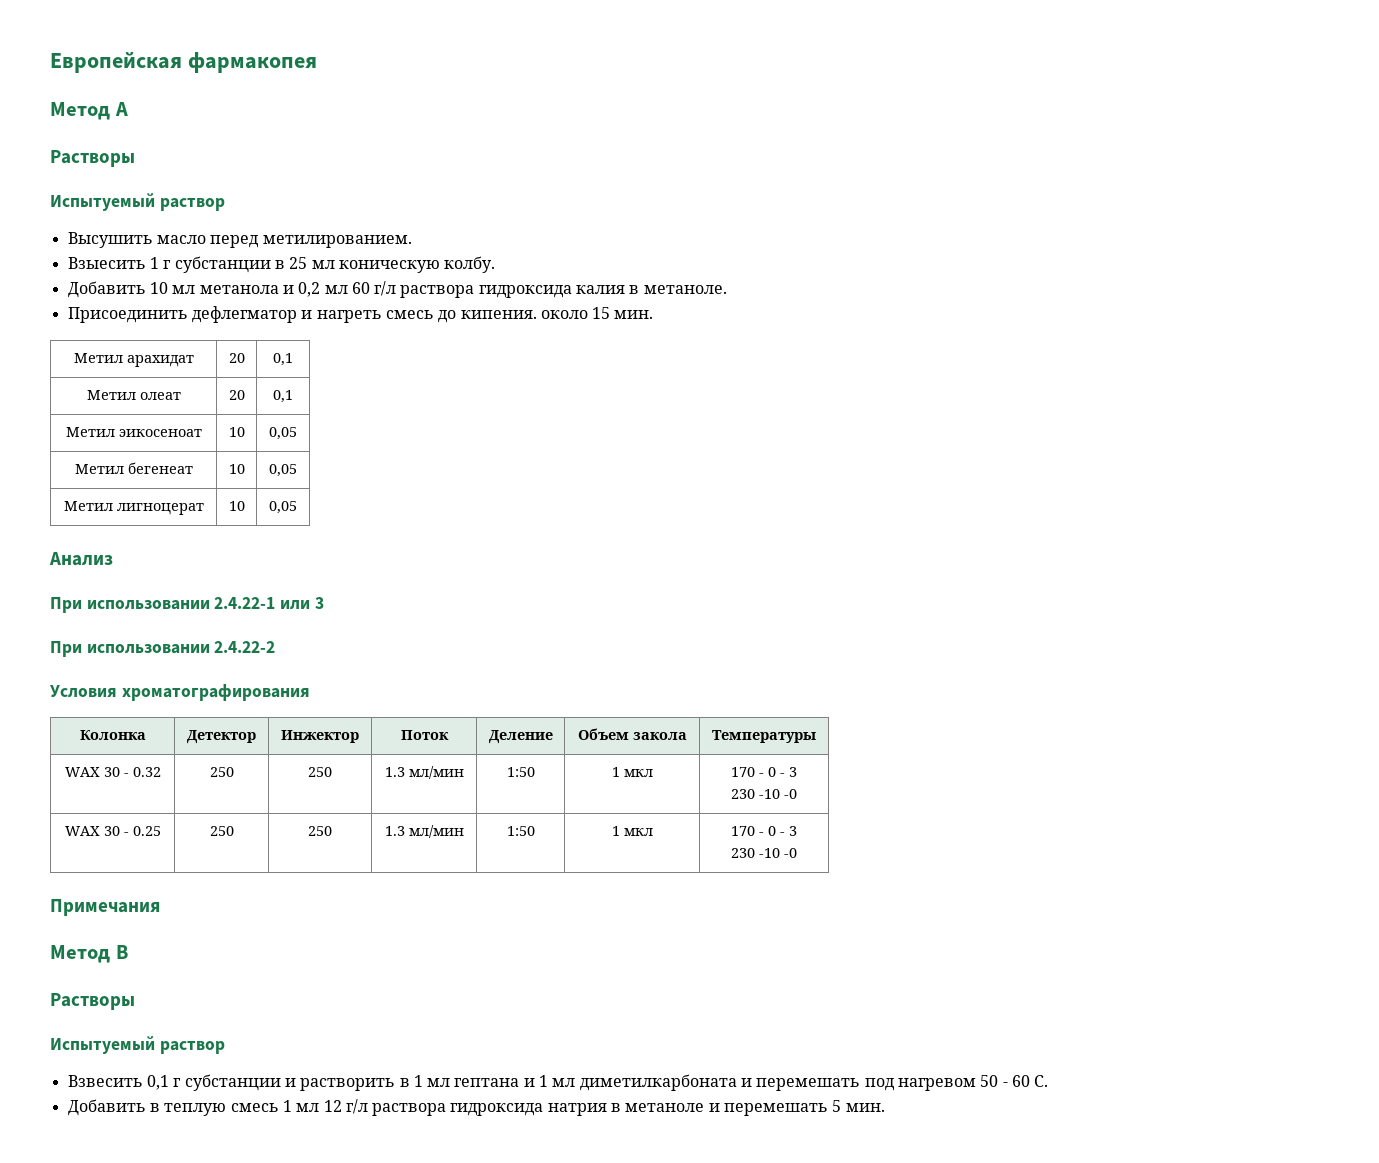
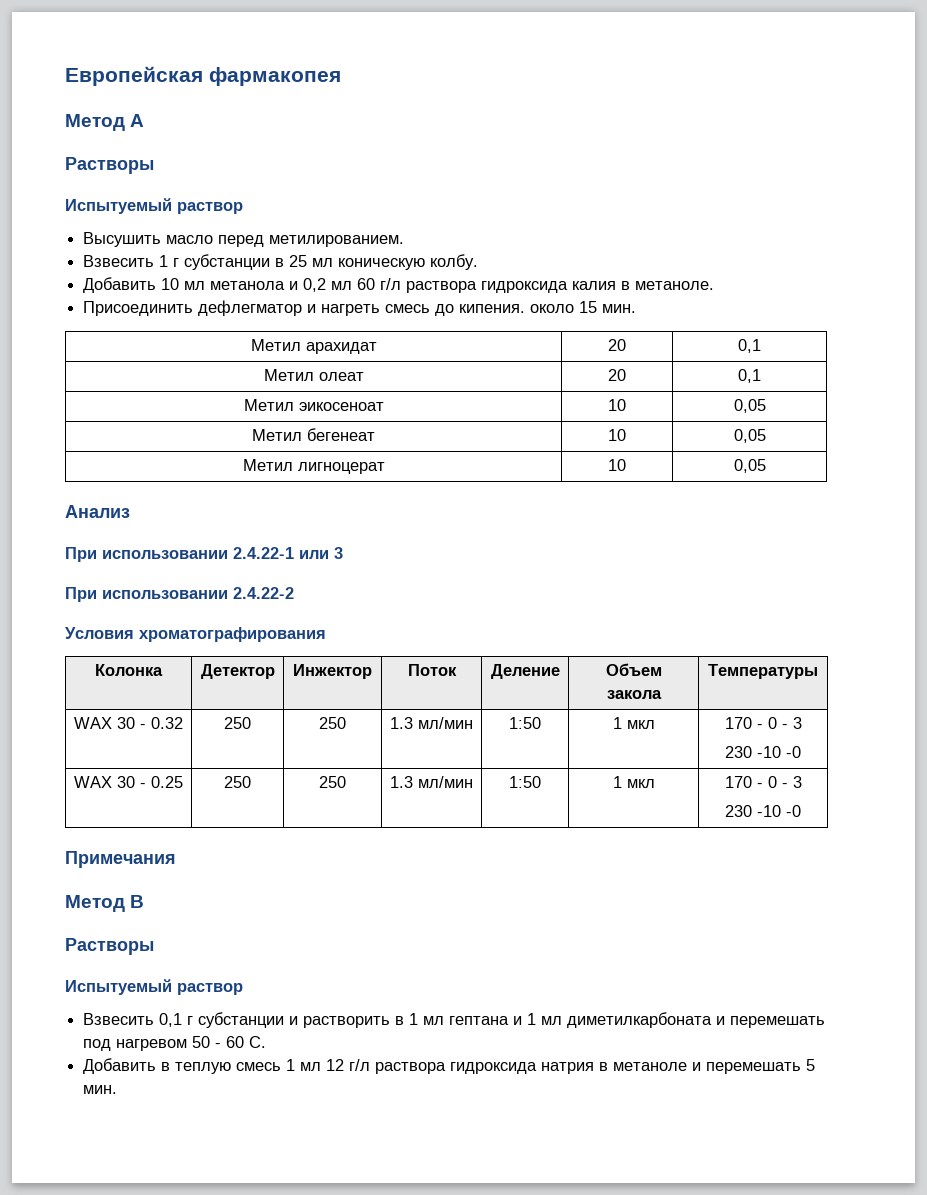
[67,257,146,269] Взыесить -> [83,255,155,267] Взвесить

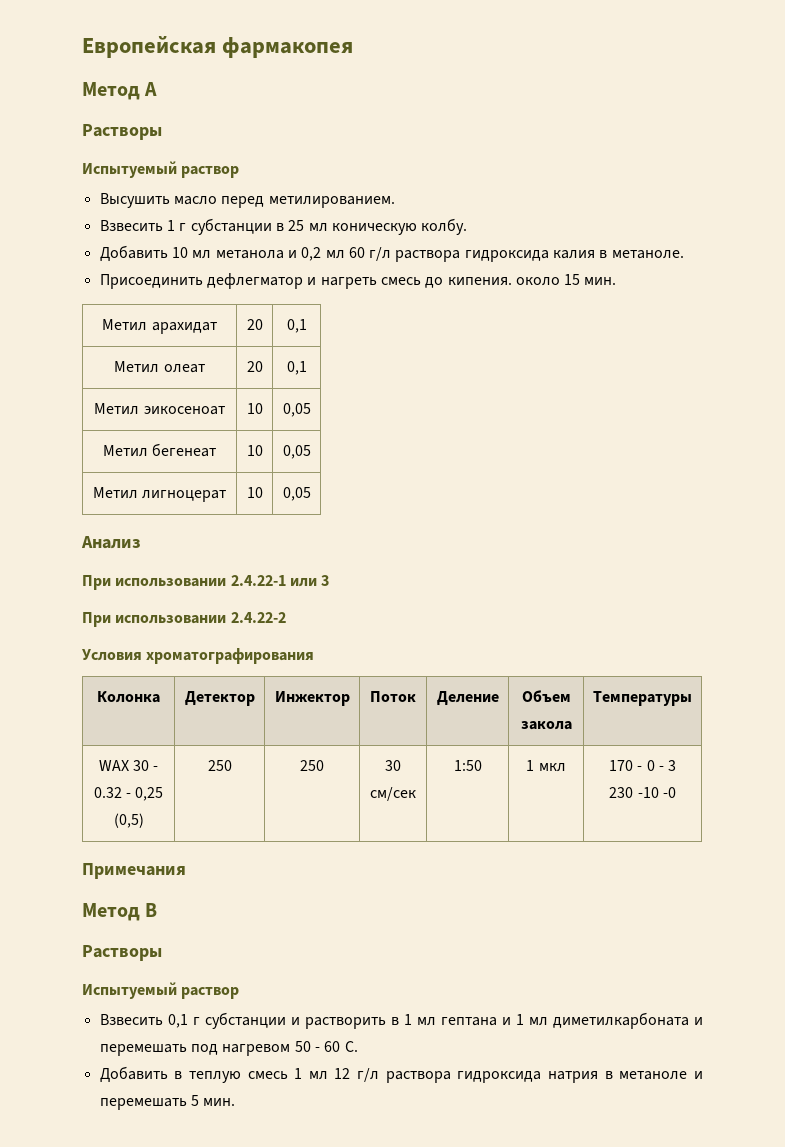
[224,717,251,729] [319,717,346,729] [390,717,473,729] [509,717,541,729] [612,717,655,729] [724,717,802,729] [725,746,801,758] [74,776,183,788] [224,776,251,788] [319,776,346,788] [390,776,473,788] | 250 | 250 | 1.3 мл/мин | 1:50 | 1 мкл | 170 - 0 - 3 // 230 -10 -0 // WAX 30 - 0.25 | 250 | 250 | 1.3 мл/мин -> [126,787,164,801] [113,813,144,828] [207,760,232,771] [300,760,324,771] [385,760,401,771] [370,787,416,801] - 0,25 (0,5) | 250 | 250 | 30 см/сек

